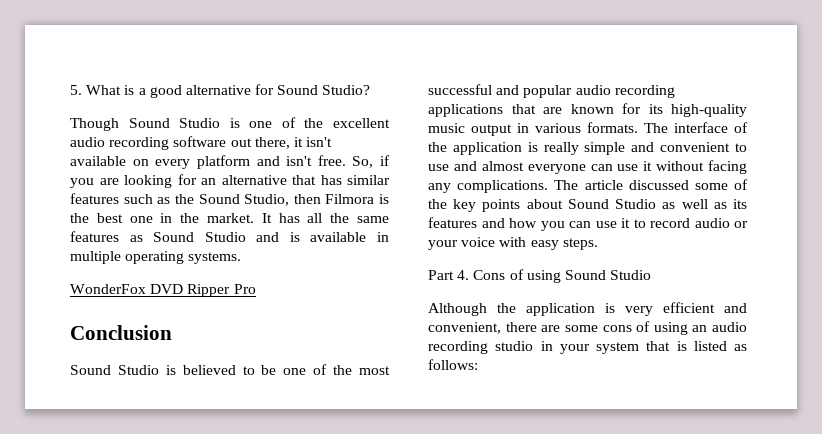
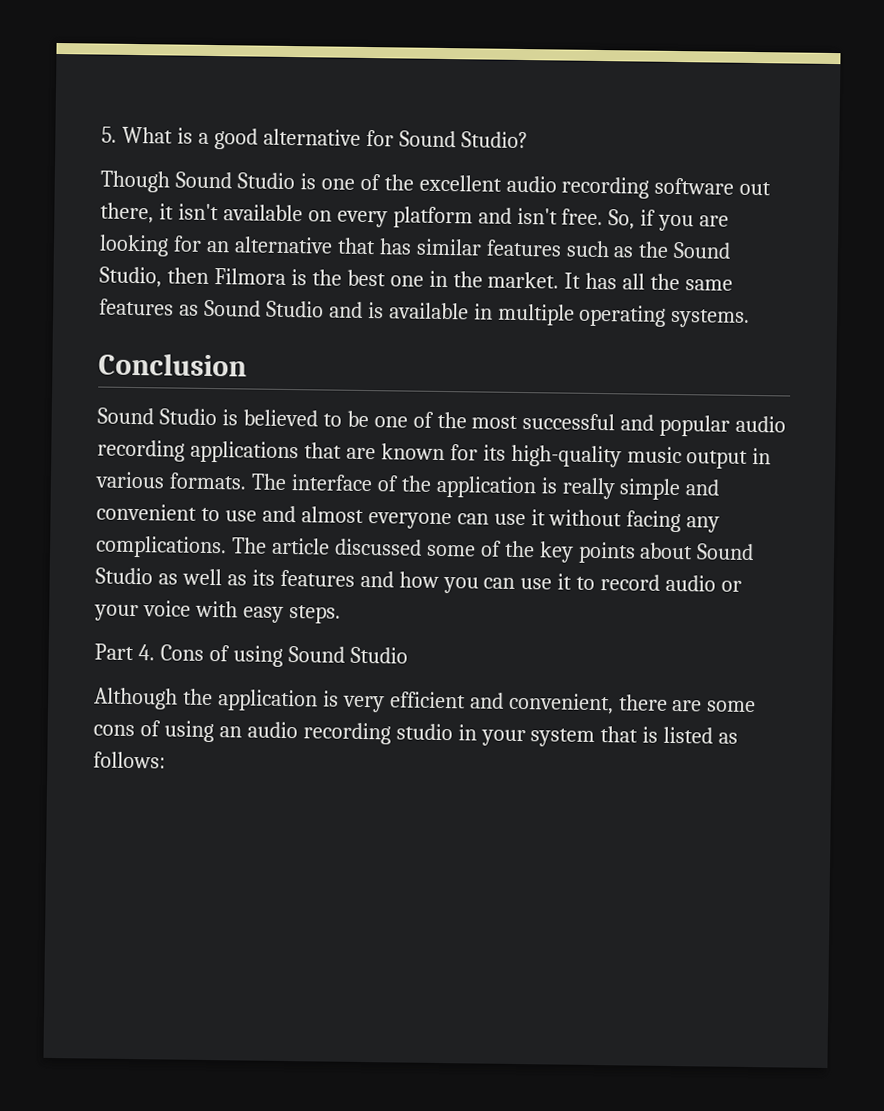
[70,284,256,297] // WonderFox DVD Ripper Pro -> (751, 318) none

